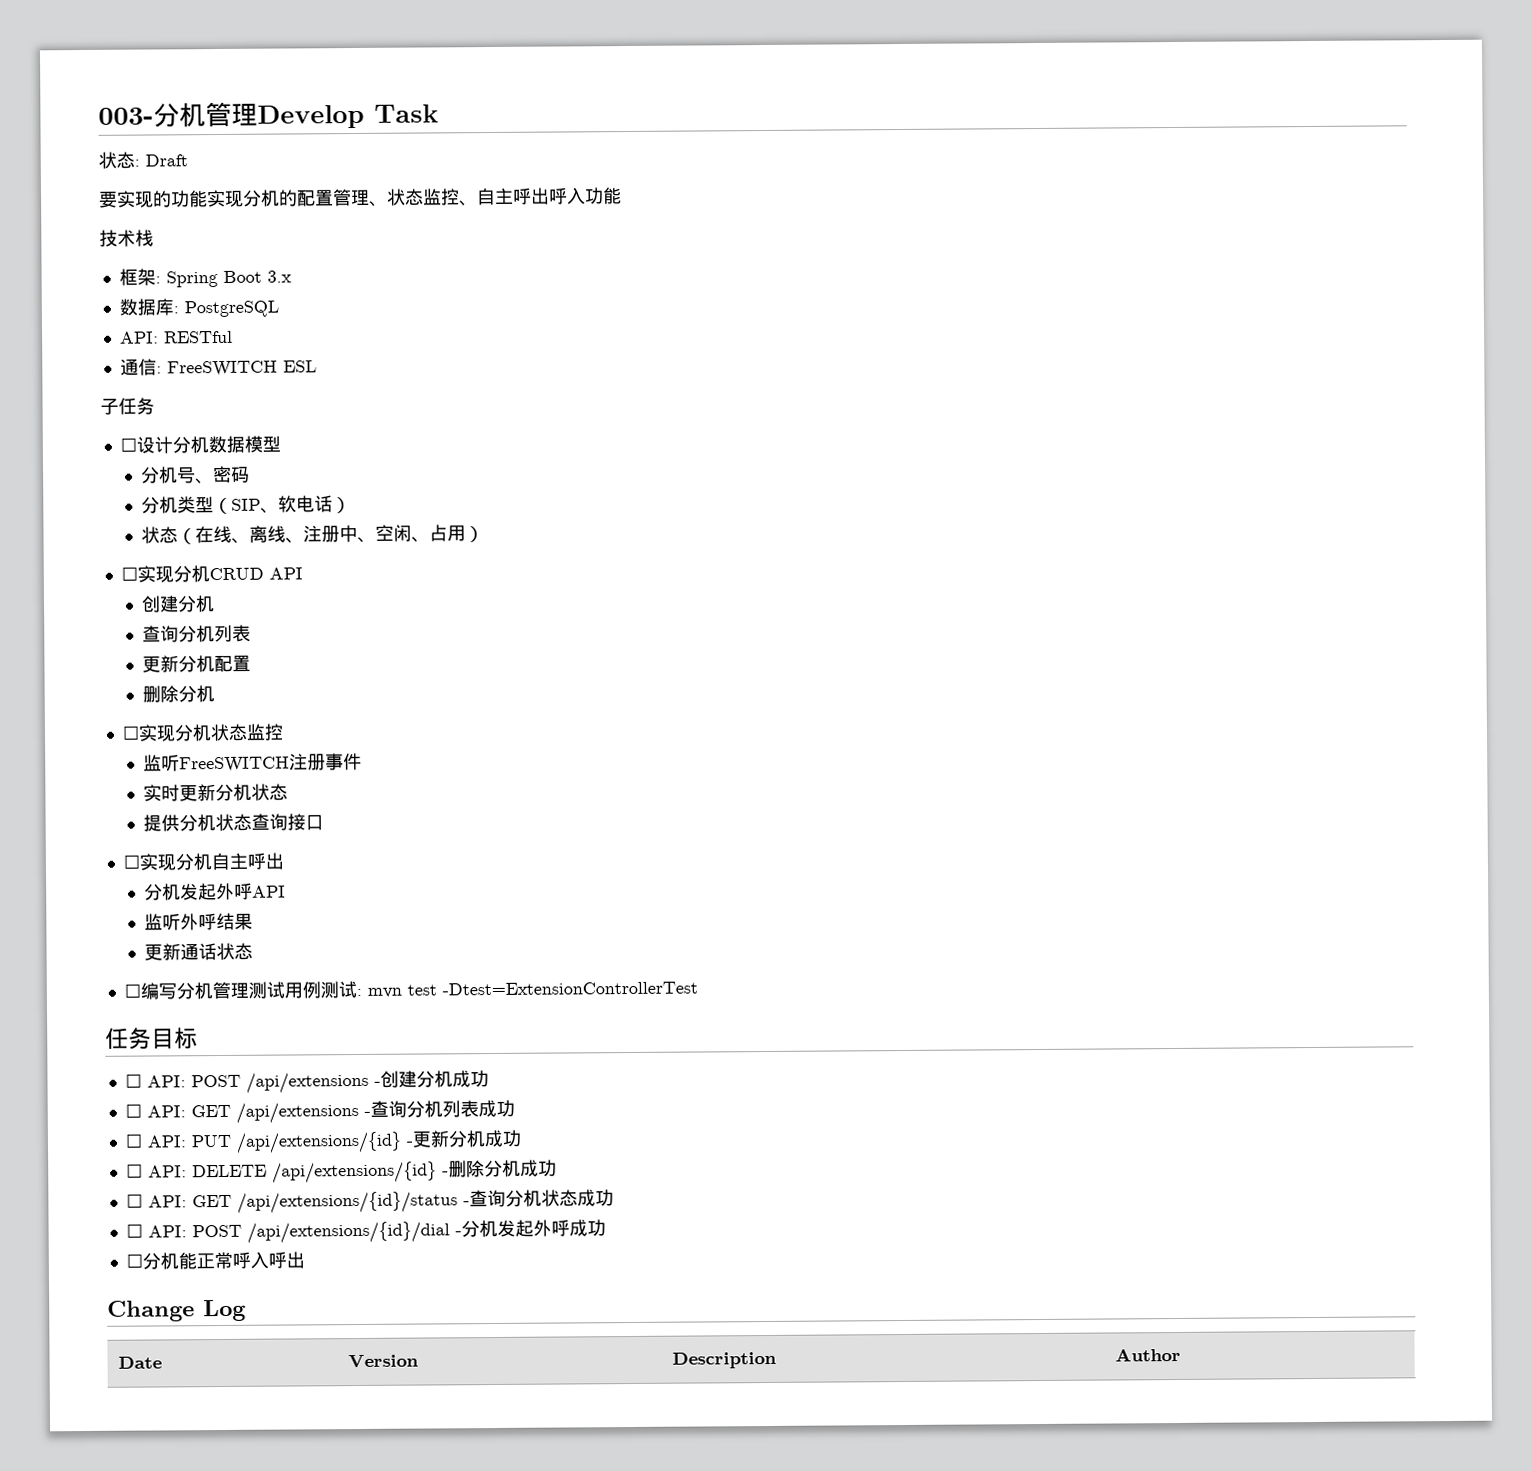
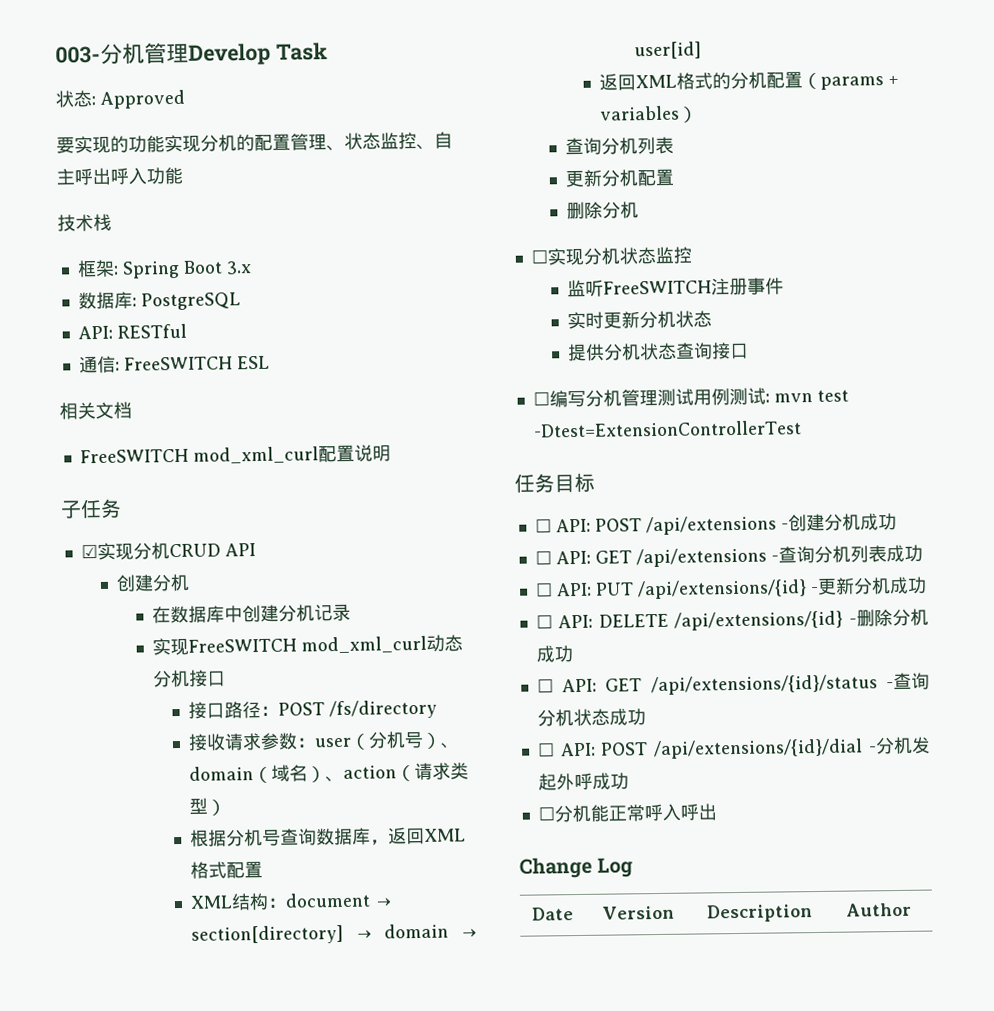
[145,154,188,167] Draft -> [100,89,185,109] Approved
[100,397,155,415] [119,435,281,454] [141,465,251,485] [141,495,352,515] [141,524,485,545] [120,566,138,581] 子任务 // ☐设计分机数据模型 // 分机号、密码 // 分机类型（SIP、软电话） // 状态（在线、离线、注册中、空闲、占用） // ☐ -> [59,401,132,420] [79,444,391,464] [60,498,122,519] [80,544,98,559] 相关文档 // FreeSWITCH mod_xml_curl配置说明 // 子任务 // ☑
(216, 604) none -> [151,603,351,624] [151,634,463,656] [152,669,226,688] [188,699,438,720] [188,731,461,751] [189,762,470,784] [189,797,227,816] [190,827,467,847] [190,860,264,879] [190,892,395,911] [191,923,480,945] [634,41,703,60] [598,71,899,91] [598,105,698,123] // 在数据库中创建分机记录 // 实现FreeSWITCH mod_xml_curl动态分机接口 // 接口路径：POST /fs/directory // 接收请求参数：user（分机号）、domain（域名）、action（请求类型） // 根据分机号查询数据库，返回XML格式配置 // XML结构：document → section[directory] → domain → user[id] // 返回XML格式的分机配置（params + variables）
[122,852,284,871] [144,882,287,901] [144,912,254,931] [144,942,254,961] // ☐实现分机自主呼出 // 分机发起外呼API // 监听外呼结果 // 更新通话状态 -> (749, 351) none

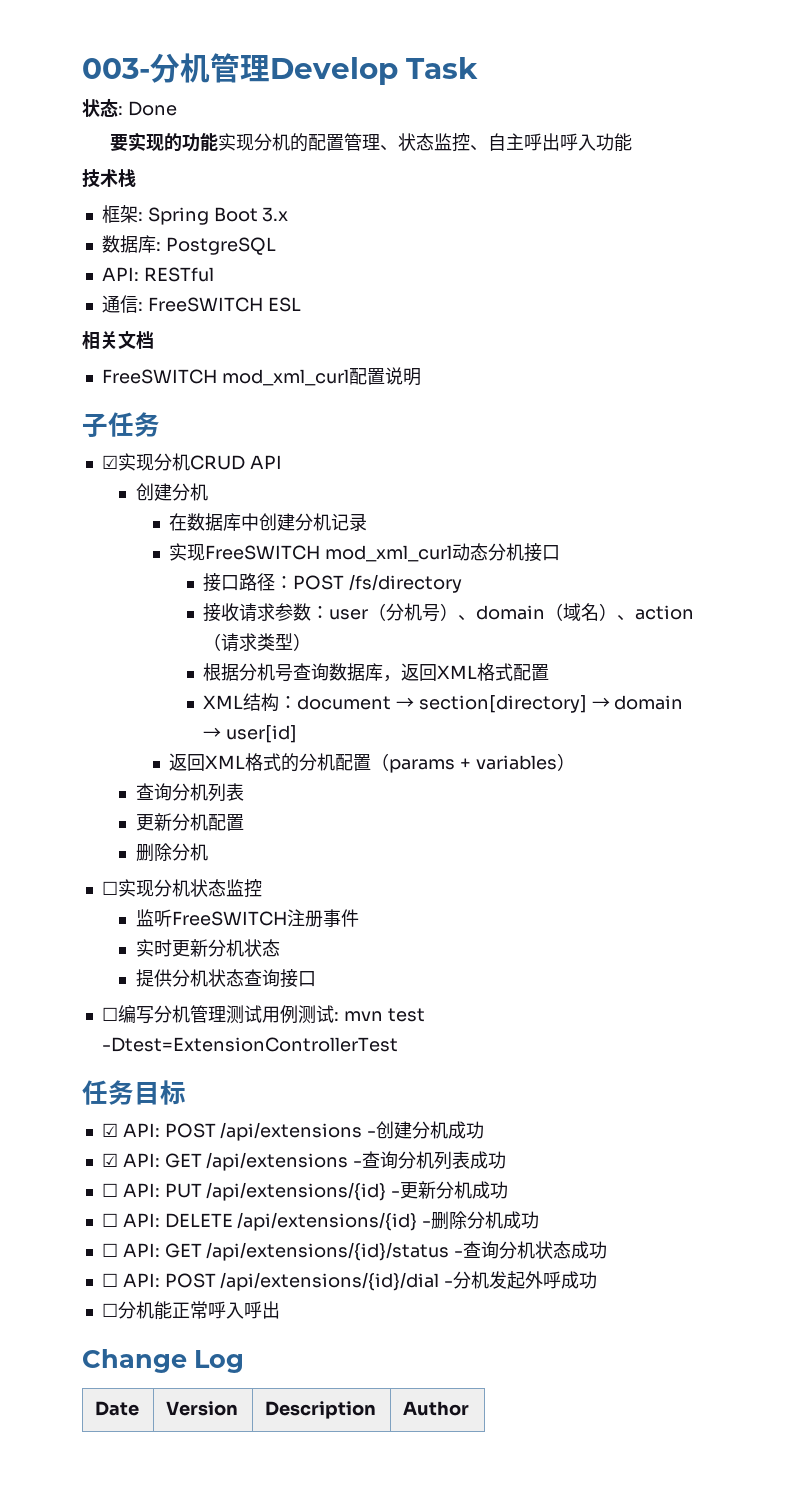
[100,89,185,109] Approved -> [127,101,177,116] Done
[534,518,552,533] ☐ -> [101,1123,118,1137] ☑
[534,550,552,565] ☐ -> [101,1153,118,1167] ☑

